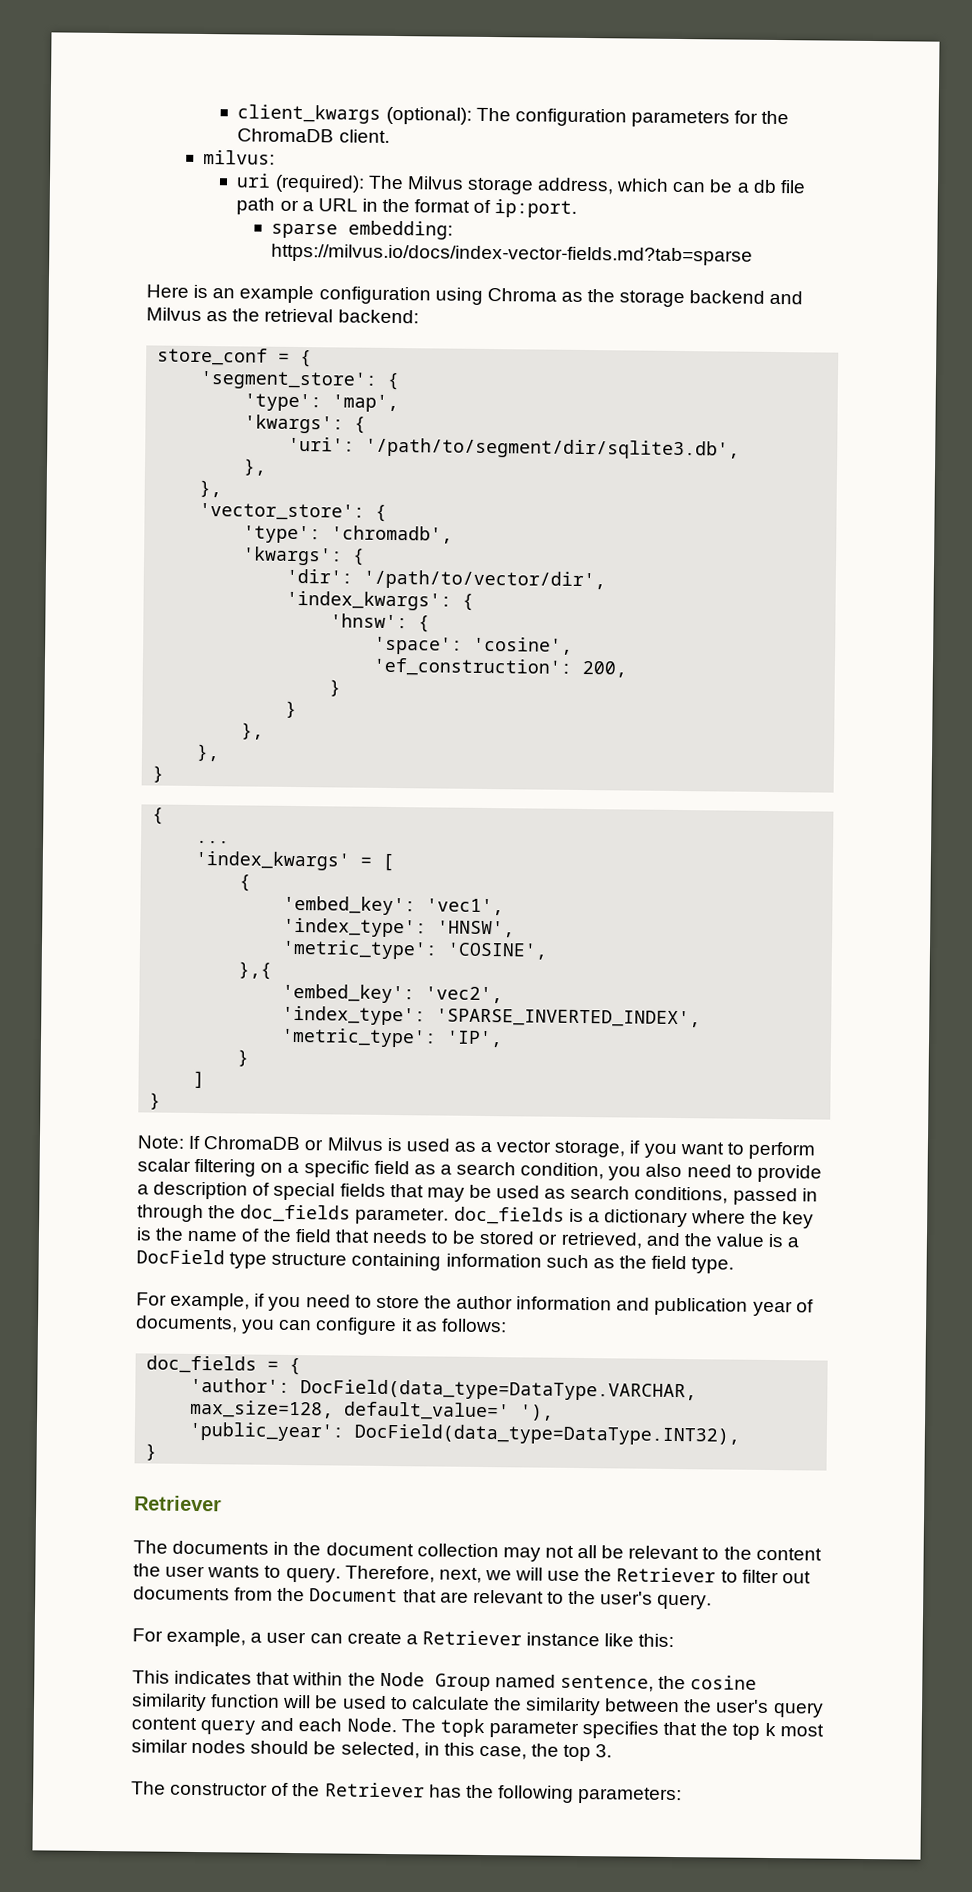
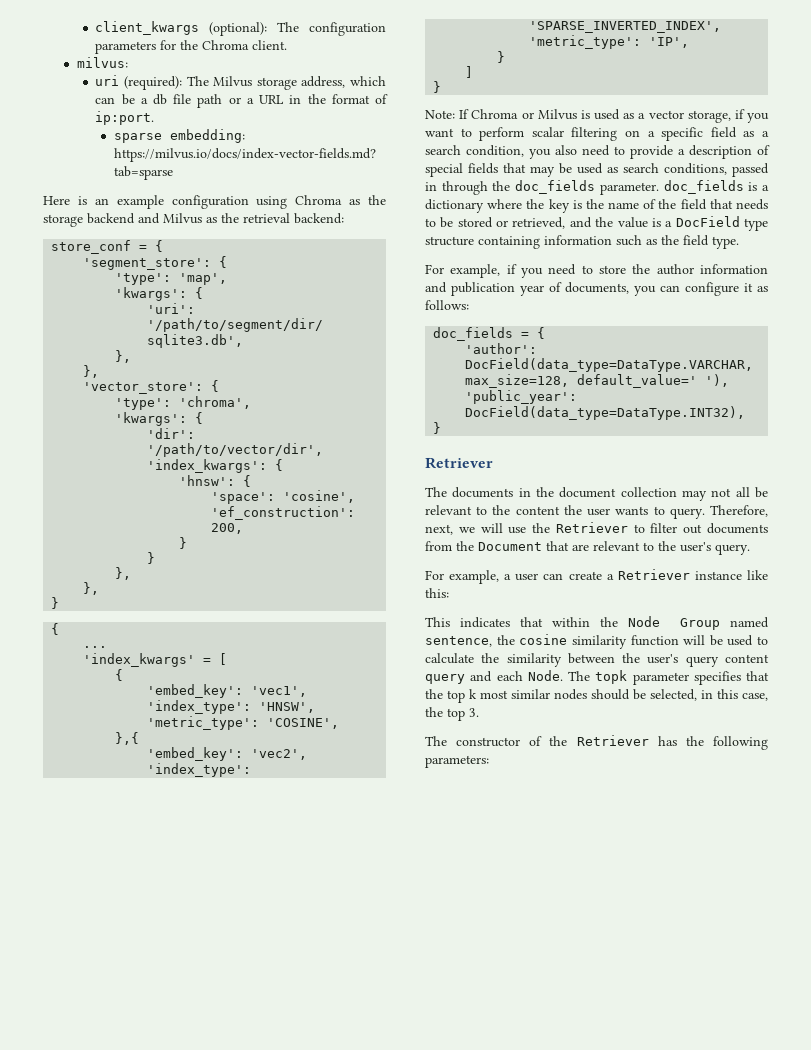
[237,128,335,143] ChromaDB -> [202,40,250,50] Chroma
[331,525,454,544] 'chromadb', -> [179,396,252,409] 'chroma',
[203,1136,301,1151] ChromaDB -> [471,109,519,119] Chroma

